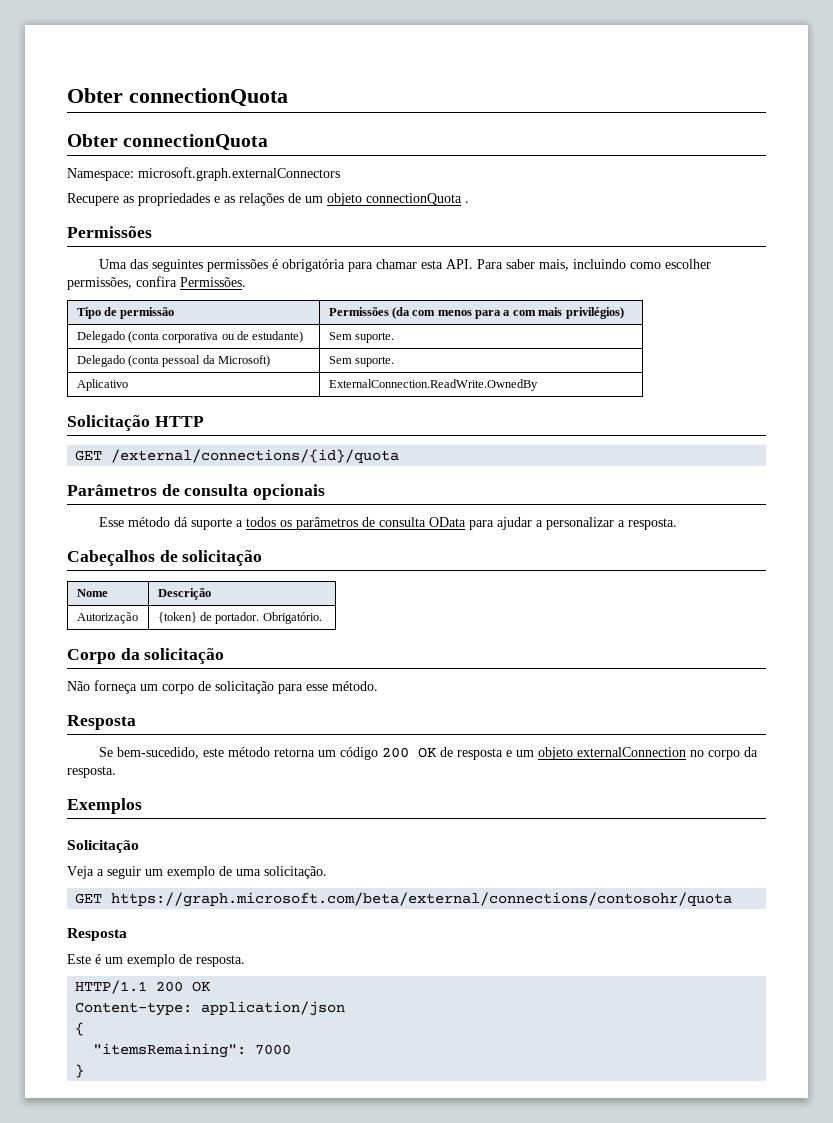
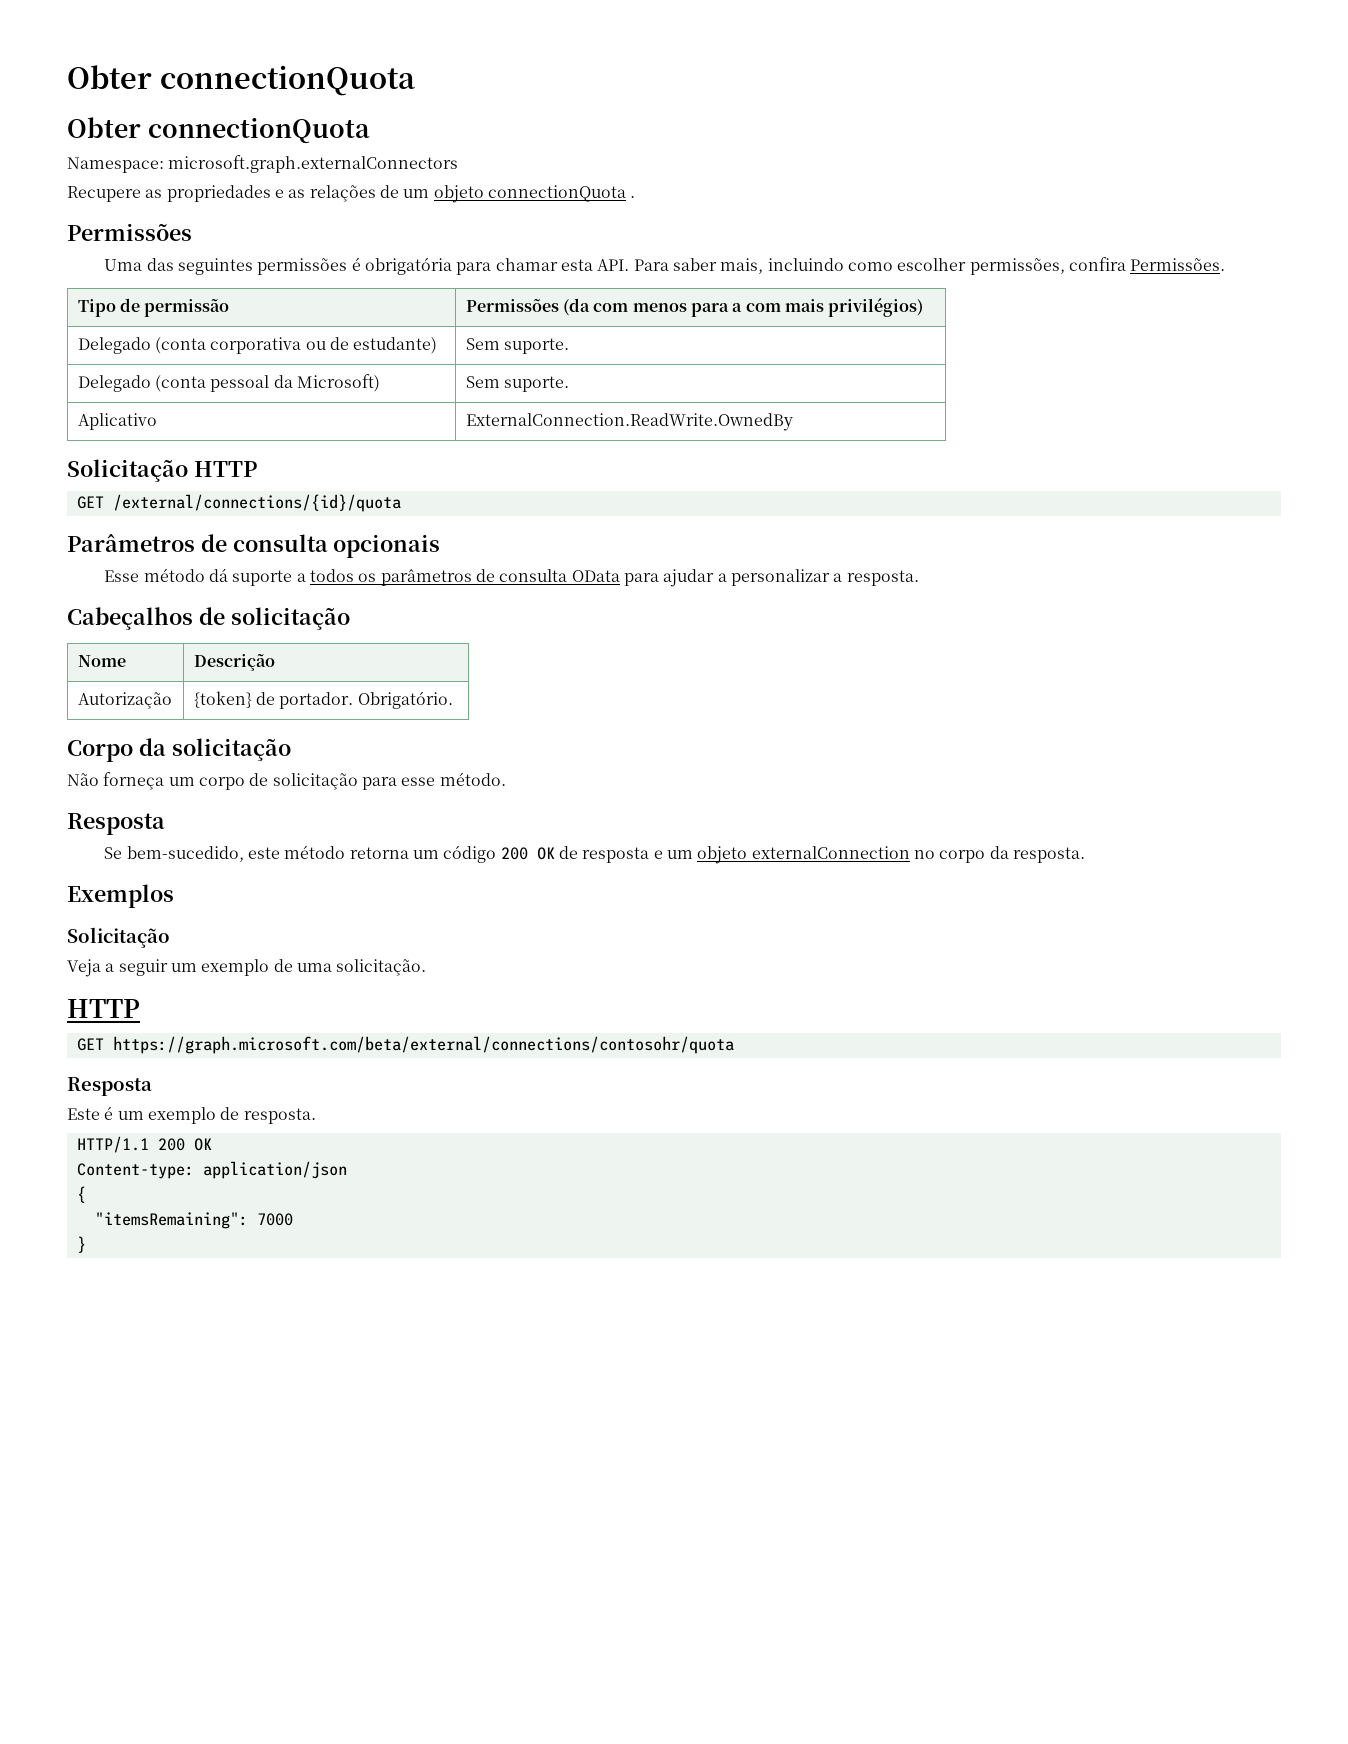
(327, 872) none -> [67,999,140,1018] // HTTP

